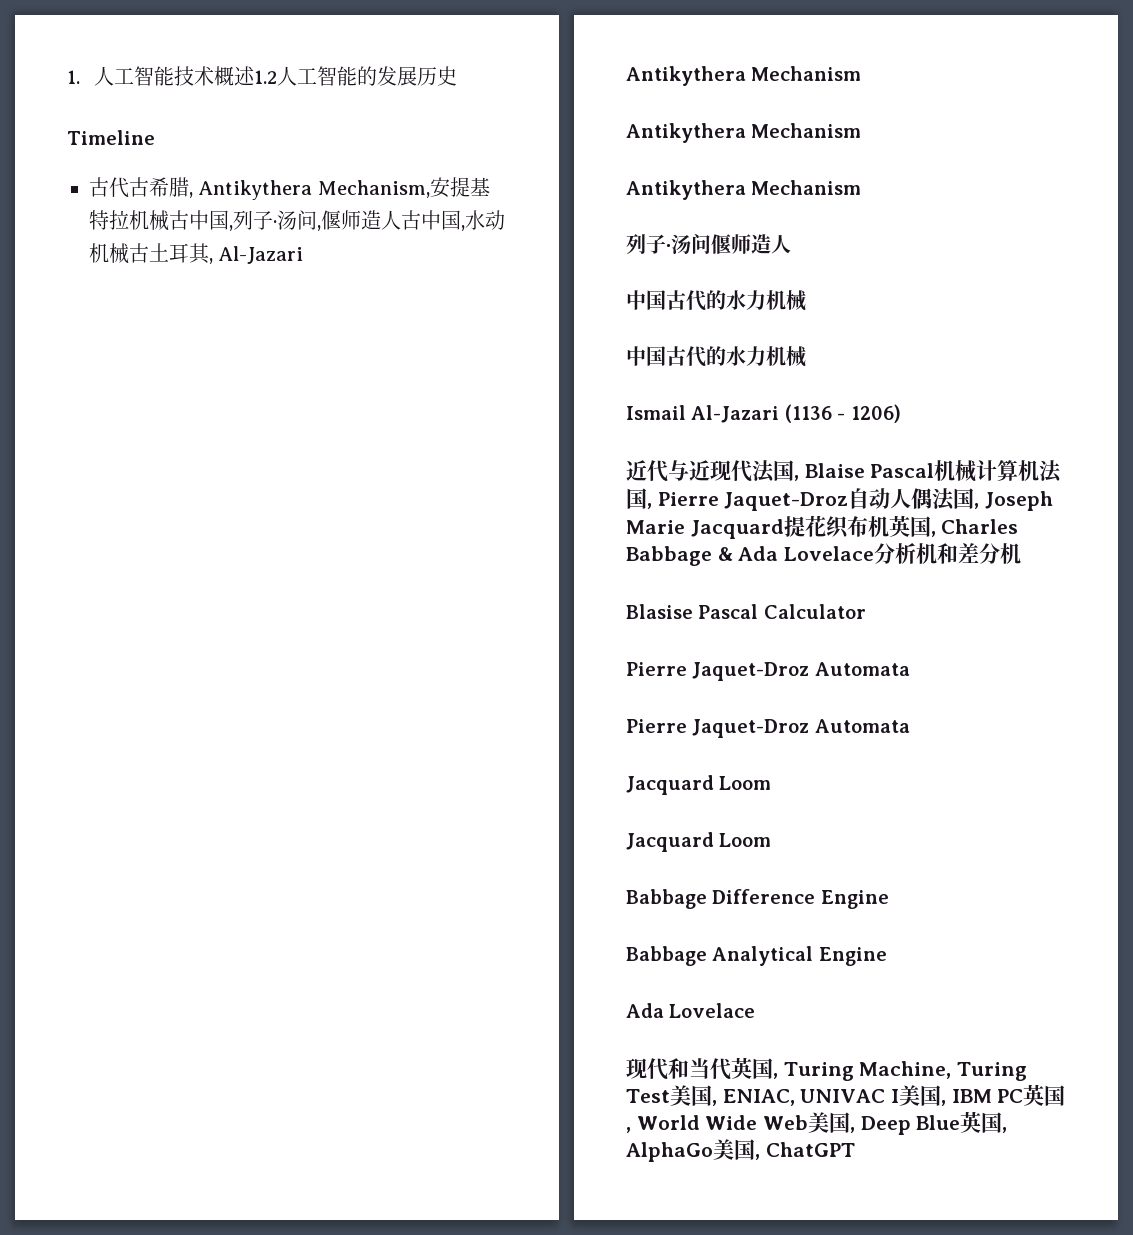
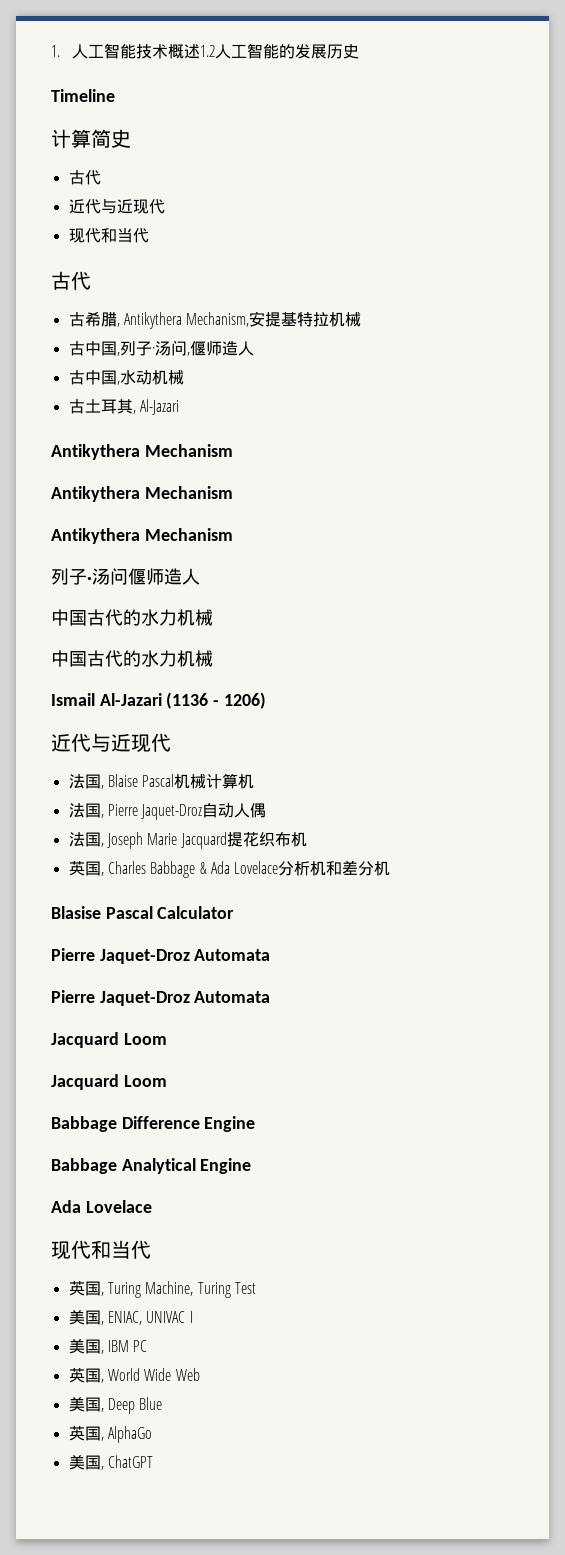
[89,177,129,198] // 古代 -> [51,129,131,148] [68,170,101,185] [68,199,165,214] [68,228,149,243] [51,271,91,290] // 计算简史 // 古代 // 近代与近现代 // 现代和当代 // 古代 //
(169, 220) none -> (362, 319) //
(401, 220) none -> (254, 348) //
(129, 253) none -> (184, 377) //
(752, 471) none -> (171, 742) //
(1040, 470) none -> (255, 781) //
(933, 498) none -> (267, 810) //
(889, 526) none -> (307, 839) //
(731, 1069) none -> (151, 1249) //
(670, 1096) none -> (256, 1288) //
(899, 1096) none -> (193, 1317) //
(1024, 1096) none -> (148, 1346) //
(808, 1122) none -> (200, 1374) //
(961, 1122) none -> (163, 1403) //
(713, 1152) none -> (152, 1434) //

